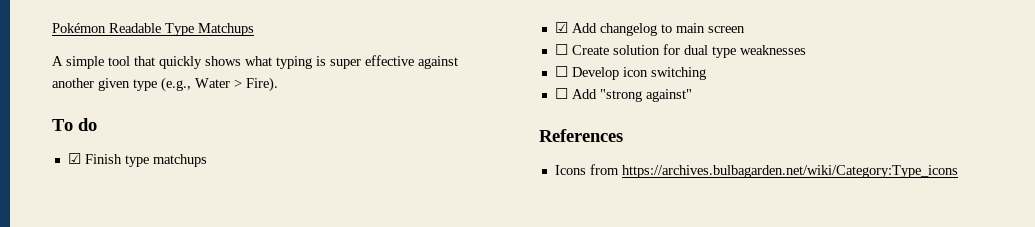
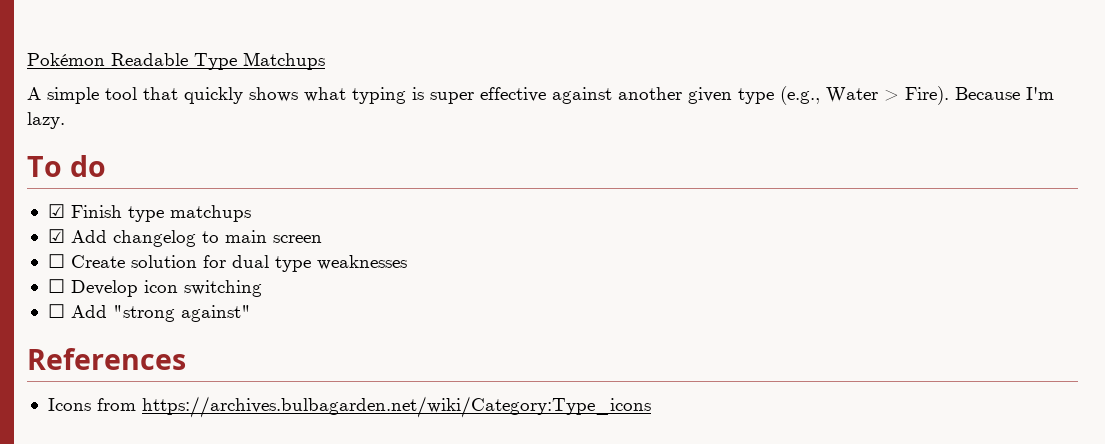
(278, 84) none -> [955,87,1054,100] [27,112,65,129] Because I'm lazy.

